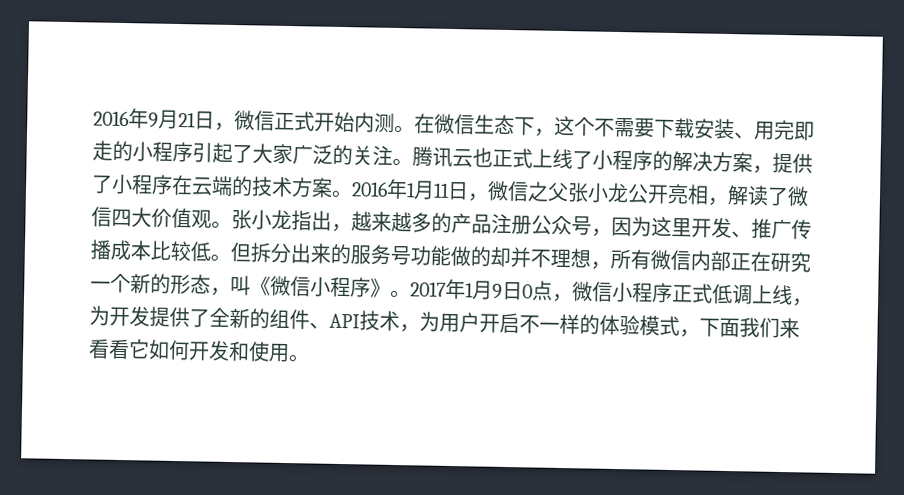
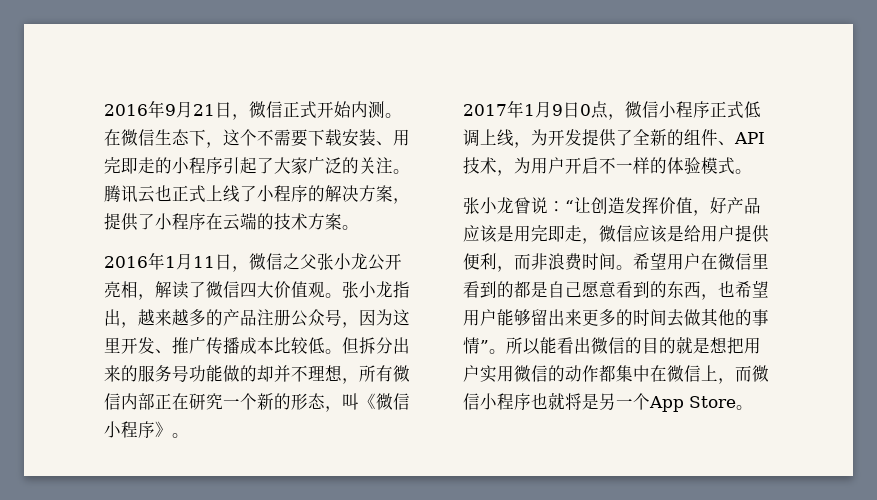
(353, 194) none -> (359, 227) //
(411, 294) none -> (189, 435) //
[679,317,800,339] [88,338,290,363] ，下面我们来看看它如何开发和使用 -> [735,169,752,174] [463,197,761,216] [463,225,769,244] [463,252,769,272] [463,280,769,300] [463,309,769,327] [463,337,761,355] [463,365,769,384] [463,393,736,412] 。 // 张小龙曾说：“让创造发挥价值，好产品应该是用完即走，微信应该是给用户提供便利，而非浪费时间。希望用户在微信里看到的都是自己愿意看到的东西，也希望用户能够留出来更多的时间去做其他的事情”。所以能看出微信的目的就是想把用户实用微信的动作都集中在微信上，而微信小程序也就将是另一个App Store

